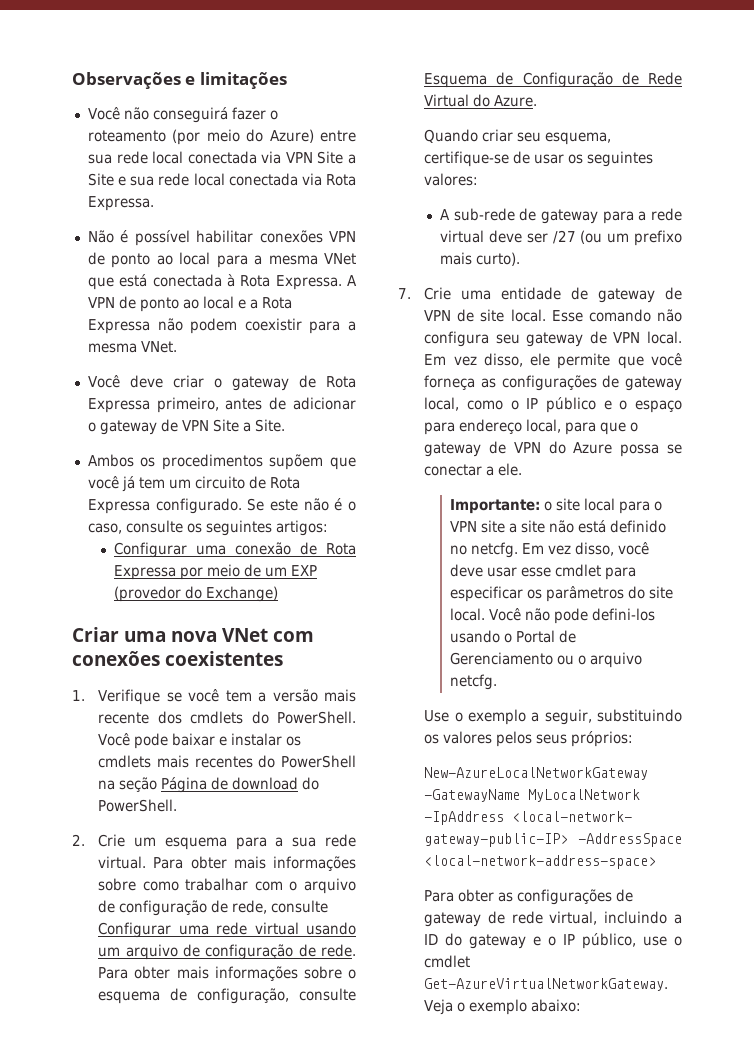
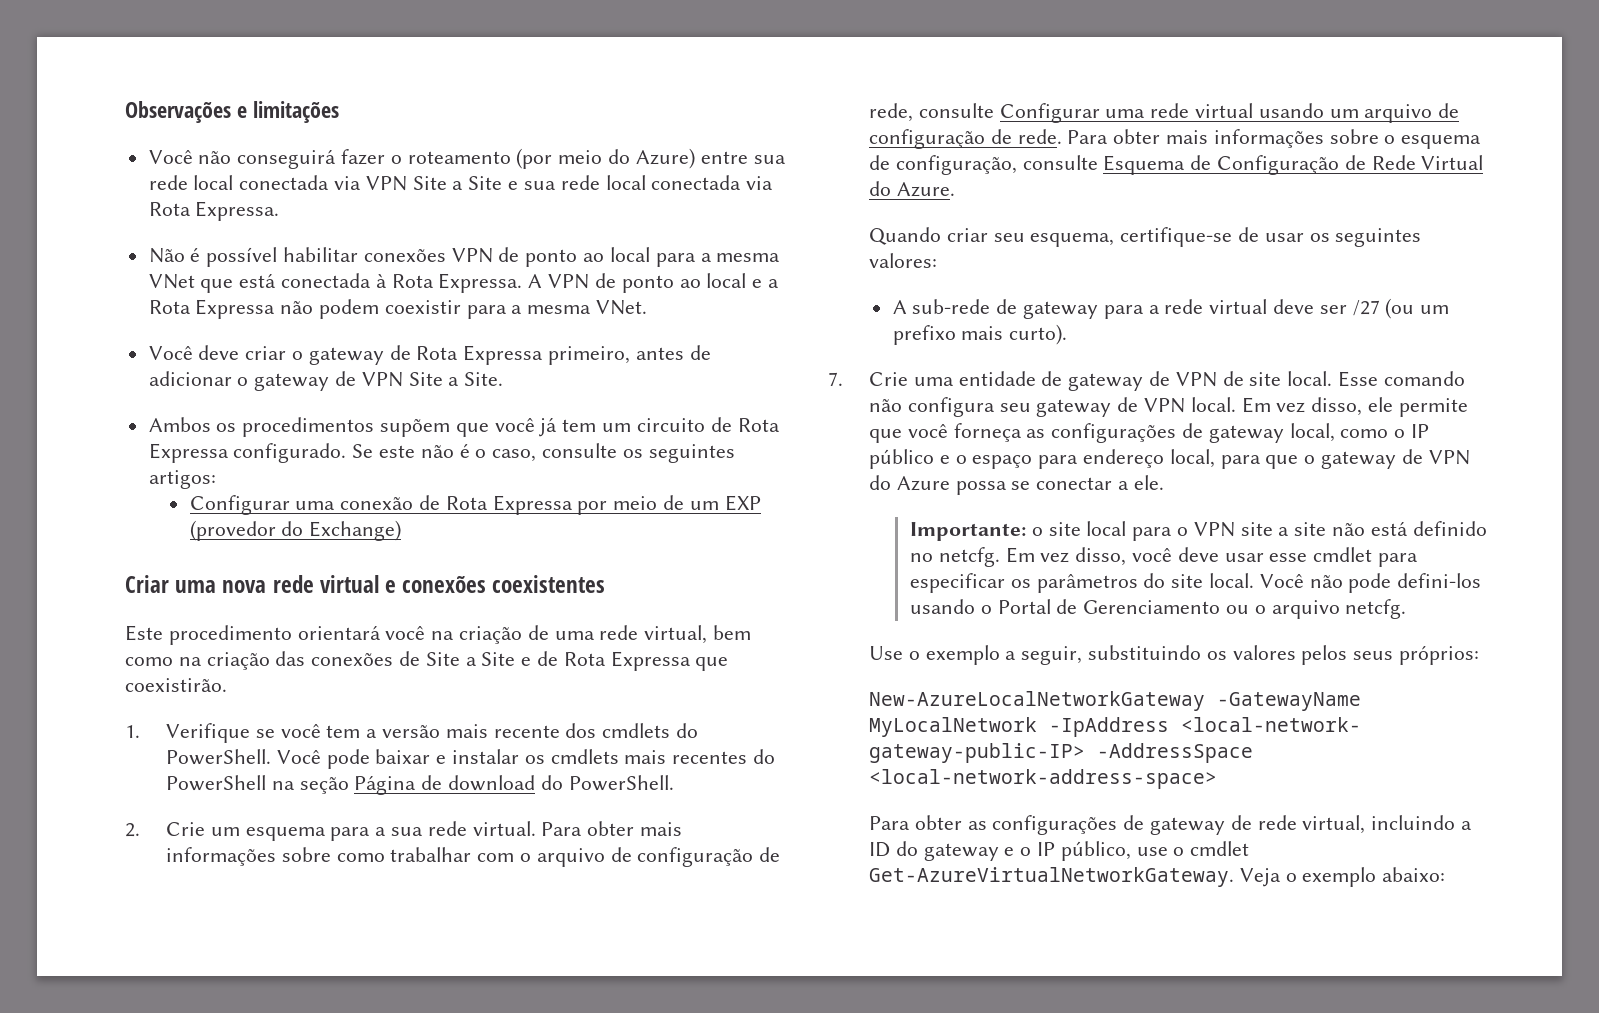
[222,628,314,642] VNet com -> [272,575,397,593] rede virtual e
(283, 658) none -> [125,625,752,645] [125,651,729,671] [125,678,227,692] // Este procedimento orientará você na criação de uma rede virtual, bem como na criação das conexões de Site a Site e de Rota Expressa que coexistirão.

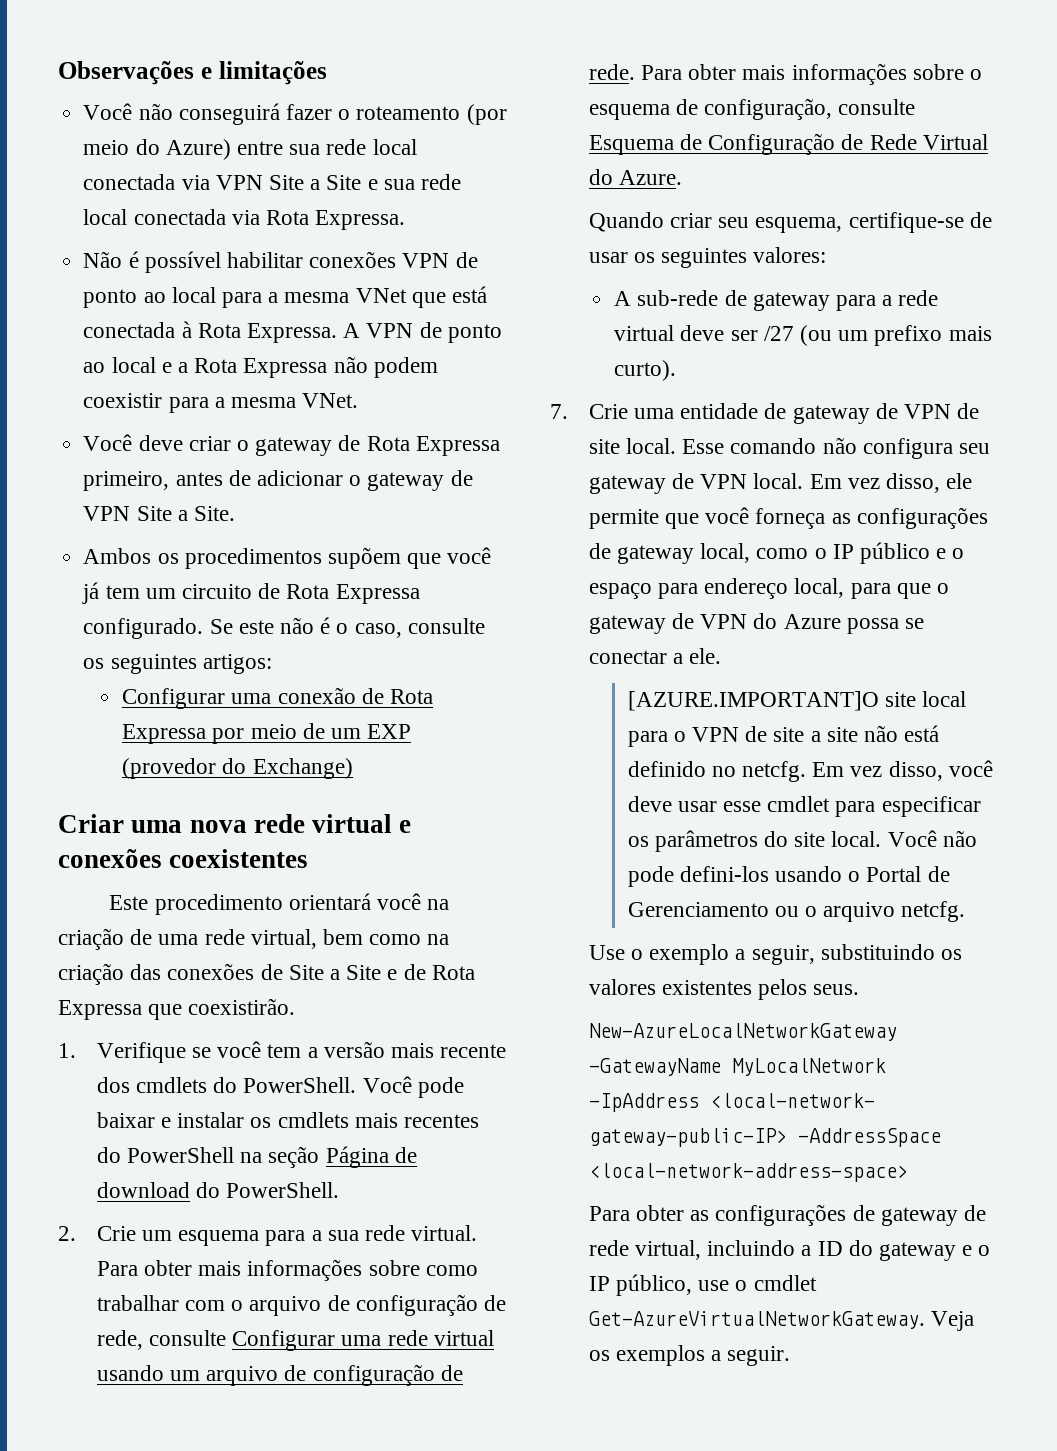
[909,522,1043,541] Importante: o -> [627,691,879,711] [AZURE.IMPORTANT]O
(1235, 529) none -> [745,726,768,742] de
[1301,645,1479,665] pelos seus próprios: -> [662,979,860,1000] existentes pelos seus.
[1285,867,1446,887] o exemplo abaixo: -> [588,1345,791,1366] os exemplos a seguir.

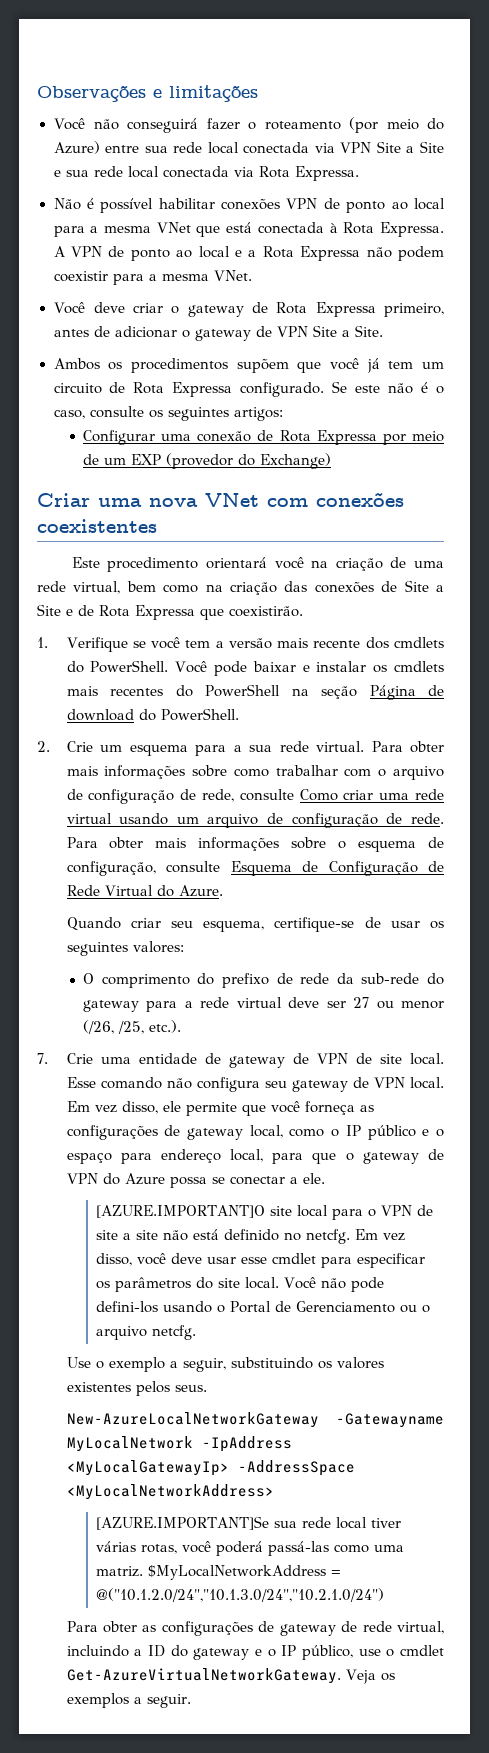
[253,814,412,833] rede virtual e -> [205,493,308,507] VNet com
[232,1330,336,1351] Configurar -> [299,789,374,801] Como criar
[614,290,747,306] A sub-rede de -> [83,973,444,988] O comprimento do prefixo de rede da sub-rede do
[763,325,992,346] [614,360,677,381] /27 (ou um prefixo mais curto). -> [353,997,444,1009] [83,1020,182,1034] 27 ou menor (/26, /25, etc.).
[588,1058,721,1076] -GatewayName -> [336,1413,444,1428] -Gatewayname
[709,1093,875,1108] [588,1128,941,1147] [588,1163,908,1182] <local-network- gateway-public-IP> -AddressSpace <local-network-address-space> -> [66,1460,355,1476] [66,1484,274,1500] [96,1516,402,1530] [96,1541,405,1556] [96,1565,342,1580] [96,1588,385,1602] <MyLocalGatewayIp> -AddressSpace <MyLocalNetworkAddress> // [AZURE.IMPORTANT]Se sua rede local tiver várias rotas, você poderá passá-las como uma matriz. $MyLocalNetworkAddress = @("10.1.2.0/24","10.1.3.0/24","10.2.1.0/24")

